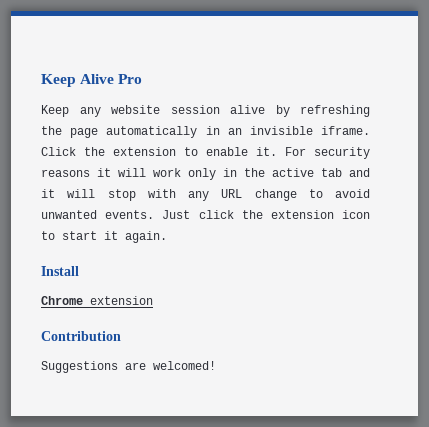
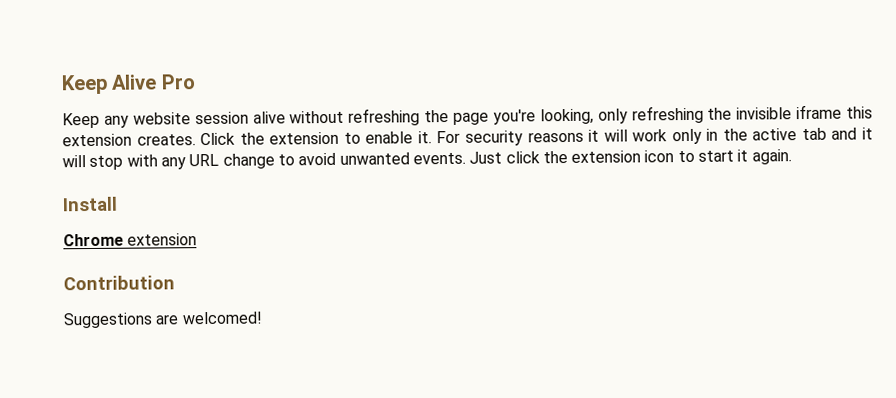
[275,105,290,117] by -> [289,110,345,124] without
[106,126,370,138] automatically in an invisible iframe. -> [492,104,873,125] [62,133,196,147] you're looking, only refreshing the invisible iframe this extension creates.

